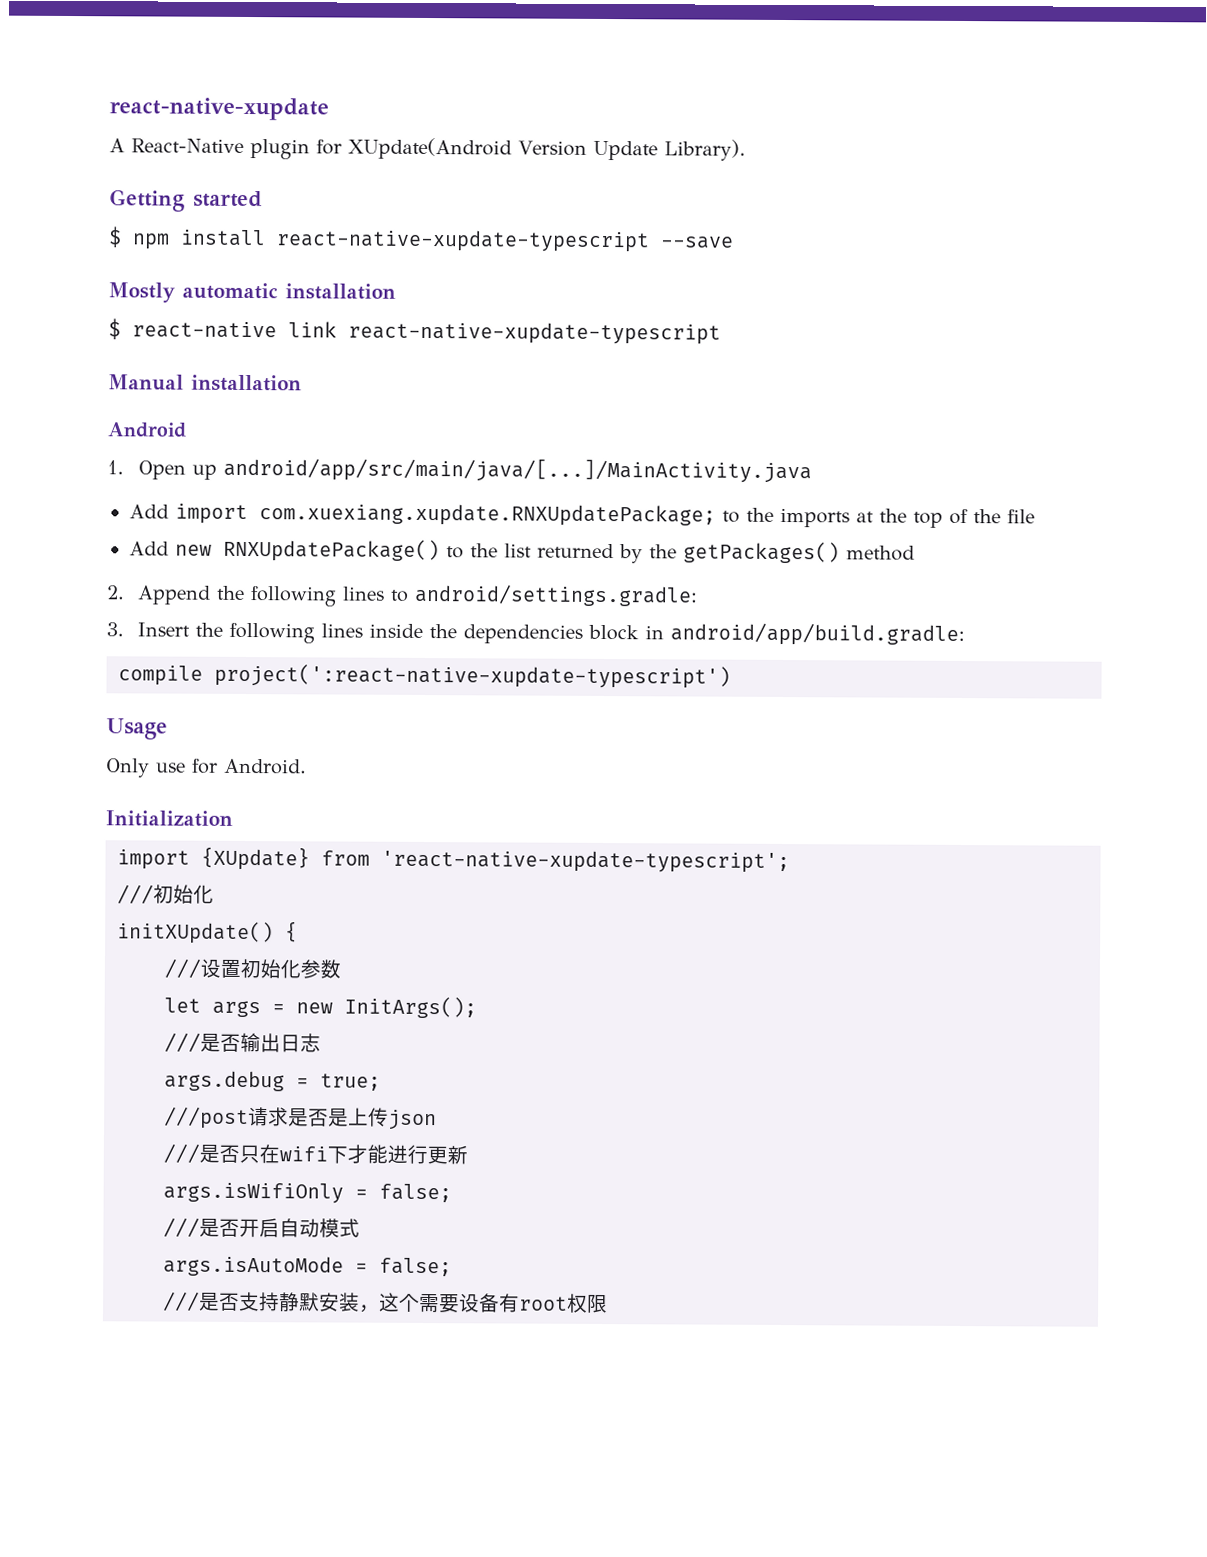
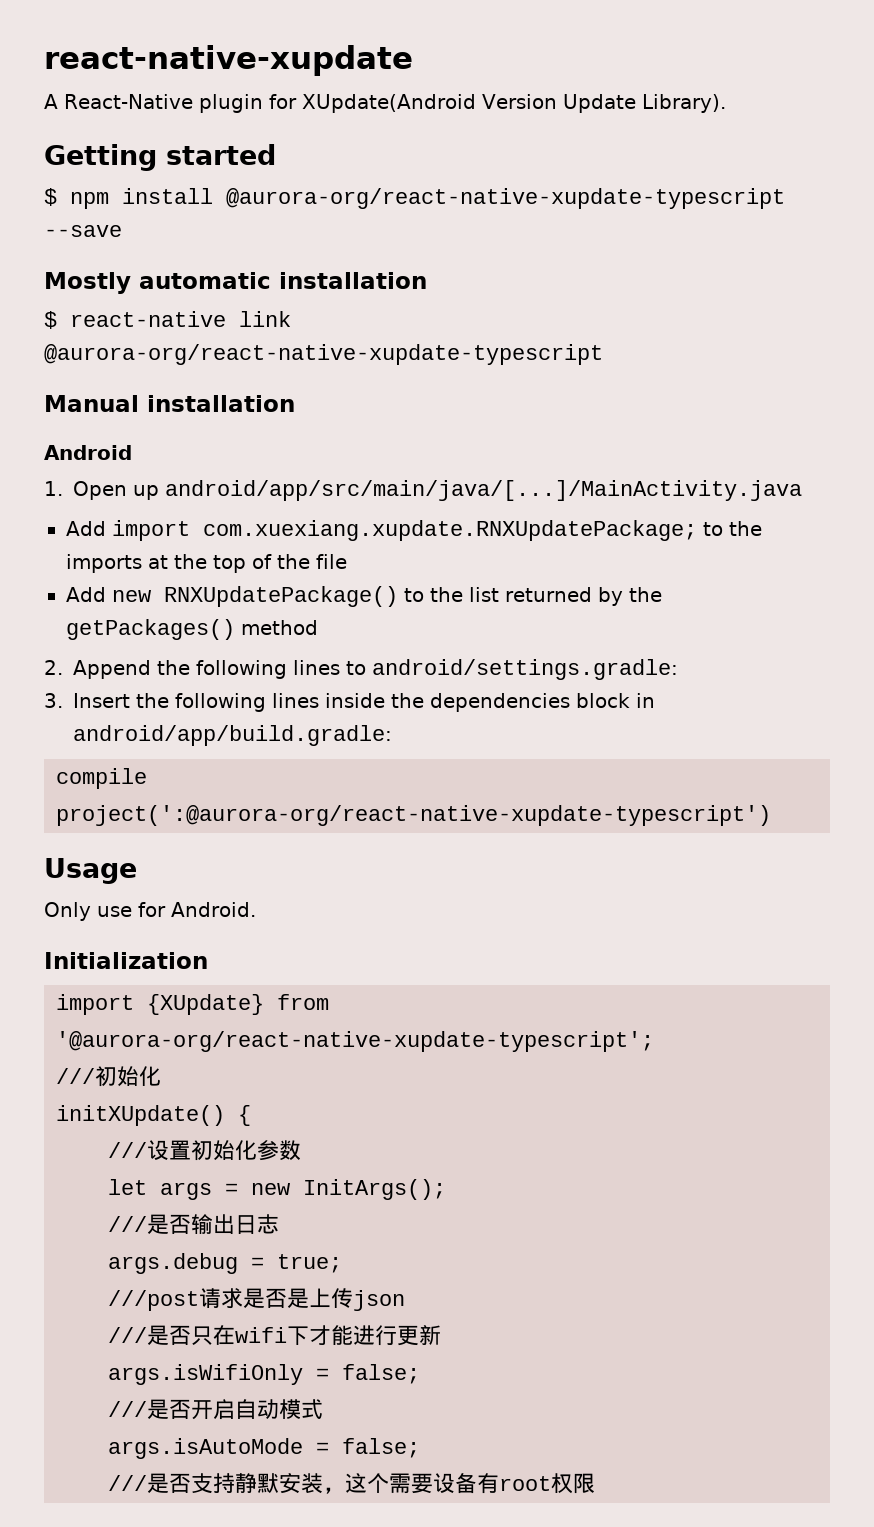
[276,229,650,253] react-native-xupdate-typescript -> [226,188,785,209] @aurora-org/react-native-xupdate-typescript
[348,321,721,345] react-native-xupdate-typescript -> [44,344,603,365] @aurora-org/react-native-xupdate-typescript
[214,663,731,689] project(':react-native-xupdate-typescript') -> [56,805,771,826] project(':@aurora-org/react-native-xupdate-typescript')
[381,849,790,874] 'react-native-xupdate-typescript'; -> [56,1031,654,1052] '@aurora-org/react-native-xupdate-typescript';

